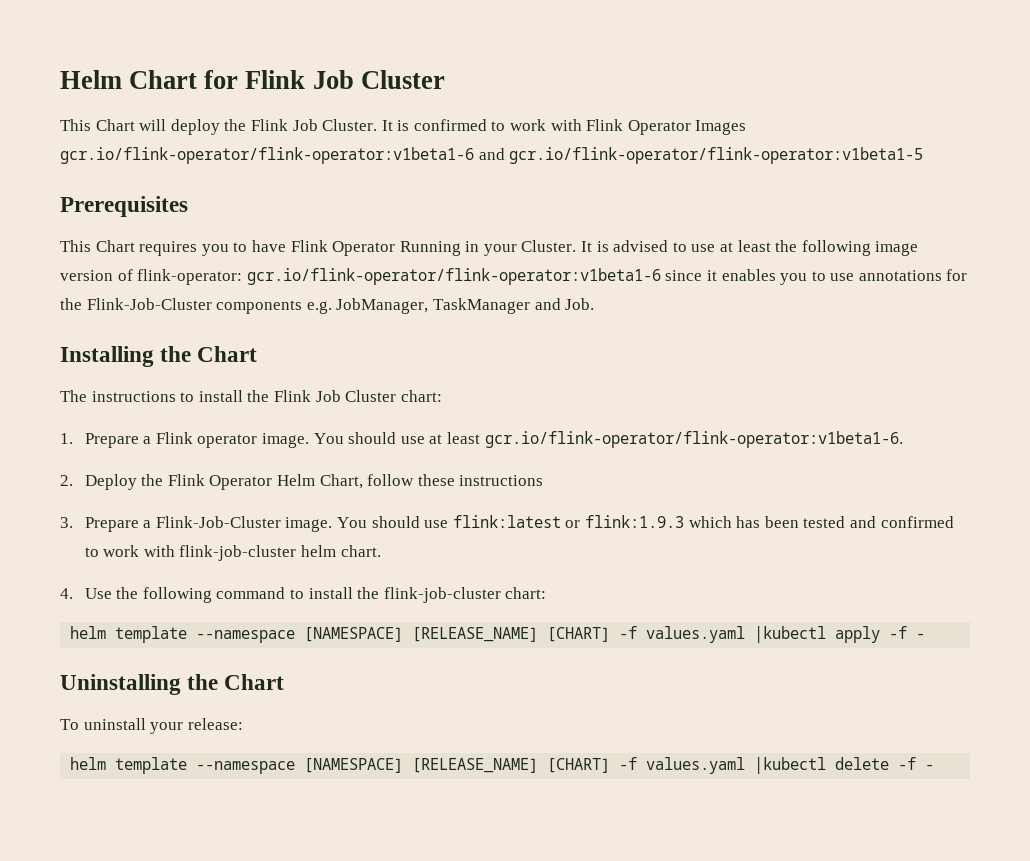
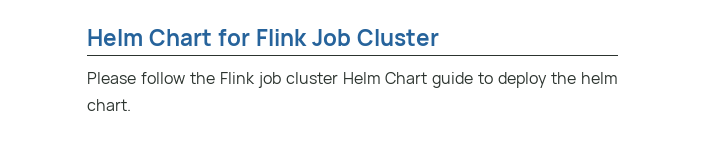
[60,119,747,135] [60,147,924,164] [60,196,188,217] [60,240,919,256] [60,268,968,285] [60,298,595,314] [60,346,258,367] [60,390,442,402] [60,431,903,448] [60,474,544,490] [60,515,954,532] [84,545,381,561] [60,587,547,603] [70,626,926,643] [60,674,285,695] [60,718,243,734] [70,757,935,774] This Chart will deploy the Flink Job Cluster. It is confirmed to work with Flink Operator Images gcr.io/flink-operator/flink-operator:v1beta1-6 and gcr.io/flink-operator/flink-operator:v1beta1-5 // Prerequisites // This Chart requires you to have Flink Operator Running in your Cluster. It is advised to use at least the following image version of flink-operator: gcr.io/flink-operator/flink-operator:v1beta1-6 since it enables you to use annotations for the Flink-Job-Cluster components e.g. JobManager, TaskManager and Job. // Installing the Chart // The instructions to install the Flink Job Cluster chart: // 1. Prepare a Flink operator image. You should use at least gcr.io/flink-operator/flink-operator:v1beta1-6. // 2. Deploy the Flink Operator Helm Chart, follow these instructions // 3. Prepare a Flink-Job-Cluster image. You should use flink:latest or flink:1.9.3 which has been tested and confirmed to work with flink-job-cluster helm chart. // 4. Use the following command to install the flink-job-cluster chart: // helm template --namespace [NAMESPACE] [RELEASE_NAME] [CHART] -f values.yaml |kubectl apply -f - // Uninstalling the Chart // To uninstall your release: // helm template --namespace [NAMESPACE] [RELEASE_NAME] [CHART] -f values.yaml |kubectl delete -f - -> [87,72,618,88] [87,99,131,111] Please follow the Flink job cluster Helm Chart guide to deploy the helm chart.

